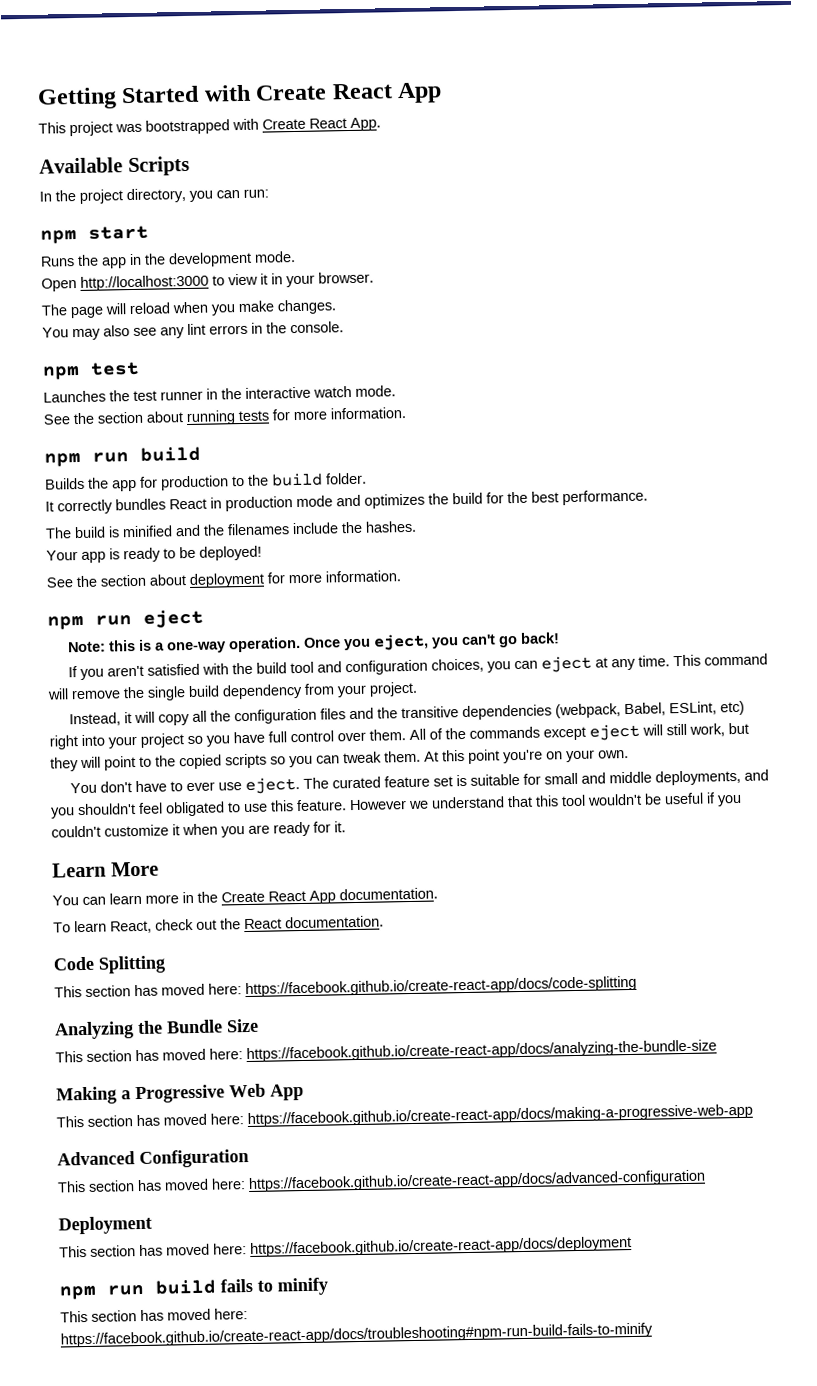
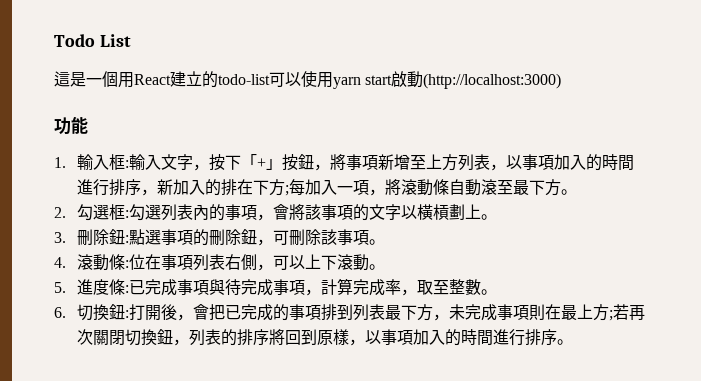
[37,82,443,110] [38,117,381,137] [39,155,190,177] [39,187,269,204] [40,225,149,244] [40,251,296,269] [41,271,374,292] [41,299,337,319] [42,321,344,341] [42,361,140,380] [43,385,396,403] [43,407,406,426] [44,446,201,467] [45,472,367,492] [45,489,648,515] [45,520,417,539] [46,545,262,563] [46,570,401,588] [47,609,204,630] [67,632,560,654] [67,653,768,681] [47,681,418,701] [68,700,745,727] [49,722,749,750] [50,749,629,772] [69,769,769,795] [51,792,742,819] [51,821,346,838] [52,861,159,878] [52,887,438,906] [53,915,384,934] [53,955,166,974] [54,975,637,998] [54,1018,259,1040] [55,1039,717,1063] [56,1083,304,1105] [56,1103,753,1128] [57,1149,249,1169] [57,1169,706,1193] [58,1215,152,1235] [59,1236,632,1258] [59,1277,329,1300] [60,1308,248,1323] [60,1322,653,1348] Getting Started with Create React App // This project was bootstrapped with Create React App. // Available Scripts // In the project directory, you can run: // npm start // Runs the app in the development mode. // Open http://localhost:3000 to view it in your browser. // The page will reload when you make changes. // You may also see any lint errors in the console. // npm test // Launches the test runner in the interactive watch mode. // See the section about running tests for more information. // npm run build // Builds the app for production to the build folder. // It correctly bundles React in production mode and optimizes the build for the best performance. // The build is minified and the filenames include the hashes. // Your app is ready to be deployed! // See the section about deployment for more information. // npm run eject // Note: this is a one-way operation. Once you eject, you can't go back! // If you aren't satisfied with the build tool and configuration choices, you can eject at any time. This command will remove the single build dependency from your project. // Instead, it will copy all the configuration files and the transitive dependencies (webpack, Babel, ESLint, etc) right into your project so you have full control over them. All of the commands except eject will still work, but they will point to the copied scripts so you can tweak them. At this point you're on your own. // You don't have to ever use eject. The curated feature set is suitable for small and middle deployments, and you shouldn't feel obligated to use this feature. However we understand that this tool wouldn't be useful if you couldn't customize it when you are ready for it. // Learn More // You can learn more in the Create React App documentation. // To learn React, check out the React documentation. // Code Splitting // This section has moved here: https://facebook.github.io/create-react-app/docs/code-splitting // Analyzing the Bundle Size // This section has moved here: https://facebook.github.io/create-react-app/docs/analyzing-the-bundle-size // Making a Progressive Web App // This section has moved here: https://facebook.github.io/create-react-app/docs/making-a-progressive-web-app // Advanced Configuration // This section has moved here: https://facebook.github.io/create-react-app/docs/advanced-configuration // Deployment // This section has moved here: https://facebook.github.io/create-react-app/docs/deployment // npm run build fails to minify // This section has moved here: https://facebook.github.io/create-react-app/docs/troubleshooting#npm-run-build-fails-to-minify -> [54,34,131,47] [54,71,562,89] [54,116,88,135] [54,154,635,171] [77,179,578,196] [54,204,498,221] [54,229,386,246] [54,254,386,271] [54,278,498,296] [54,304,646,321] [77,329,574,346] Todo List // 這是一個用React建立的todo-list可以使用yarn start啟動(http://localhost:3000) // 功能 // 1.輸入框:輸入文字，按下「+」按鈕，將事項新增至上方列表，以事項加入的時間進行排序，新加入的排在下方;每加入一項，將滾動條自動滾至最下方。 // 2.勾選框:勾選列表內的事項，會將該事項的文字以橫槓劃上。 // 3.刪除鈕:點選事項的刪除鈕，可刪除該事項。 // 4.滾動條:位在事項列表右側，可以上下滾動。 // 5.進度條:已完成事項與待完成事項，計算完成率，取至整數。 // 6.切換鈕:打開後，會把已完成的事項排到列表最下方，未完成事項則在最上方;若再次關閉切換鈕，列表的排序將回到原樣，以事項加入的時間進行排序。

